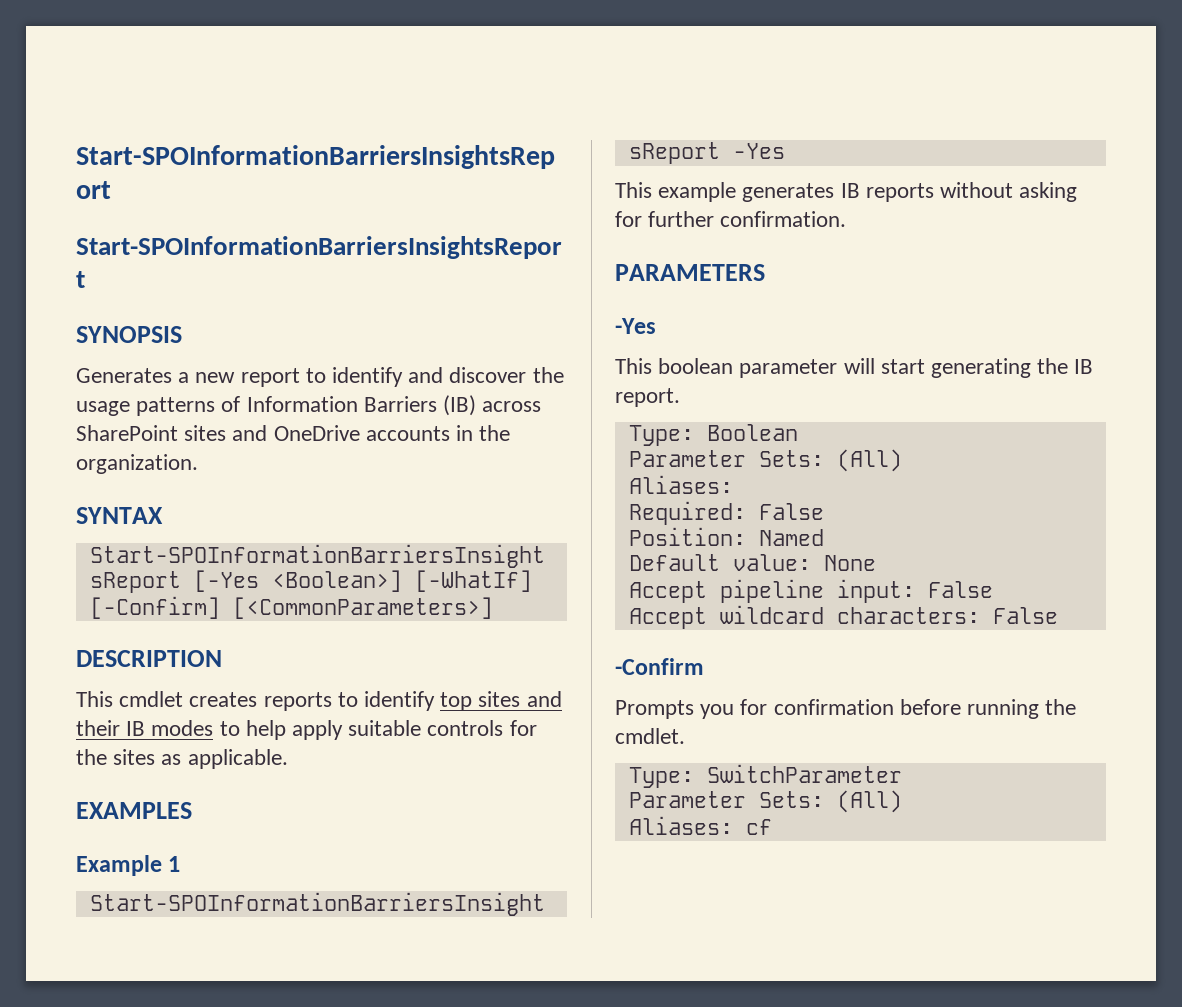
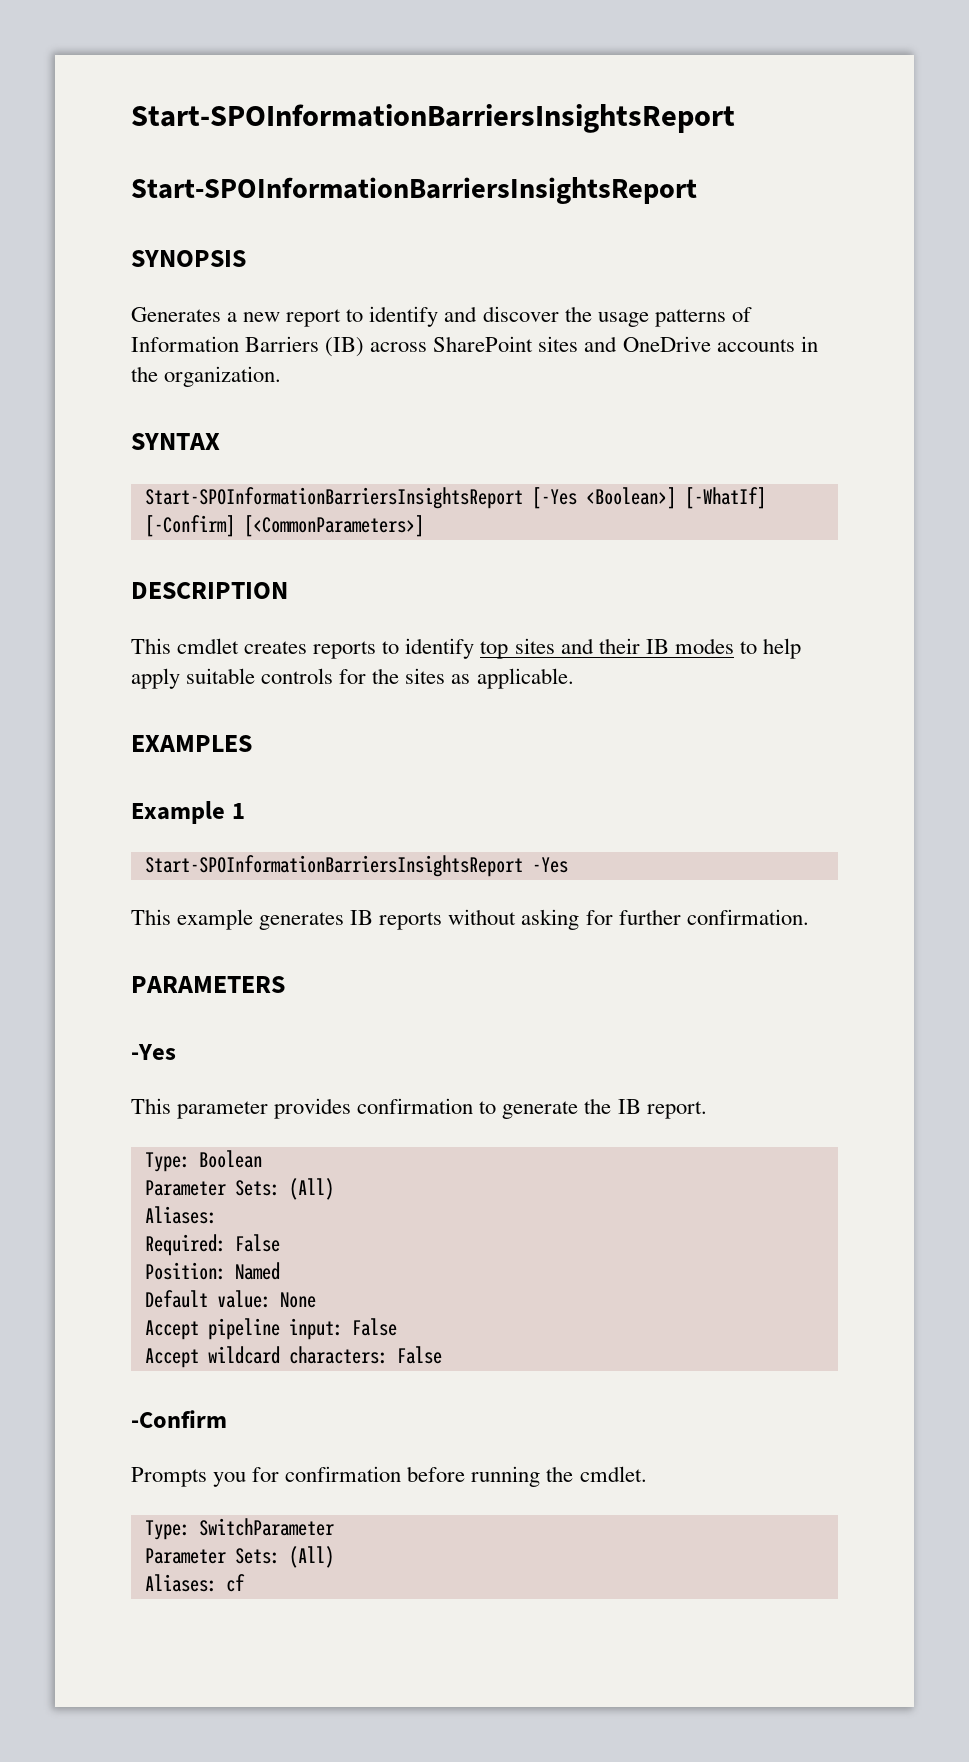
[658,358,1032,378] boolean parameter will start generating -> [177,1098,579,1119] parameter provides confirmation to generate

